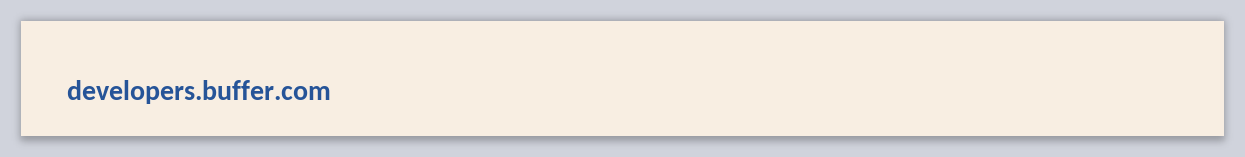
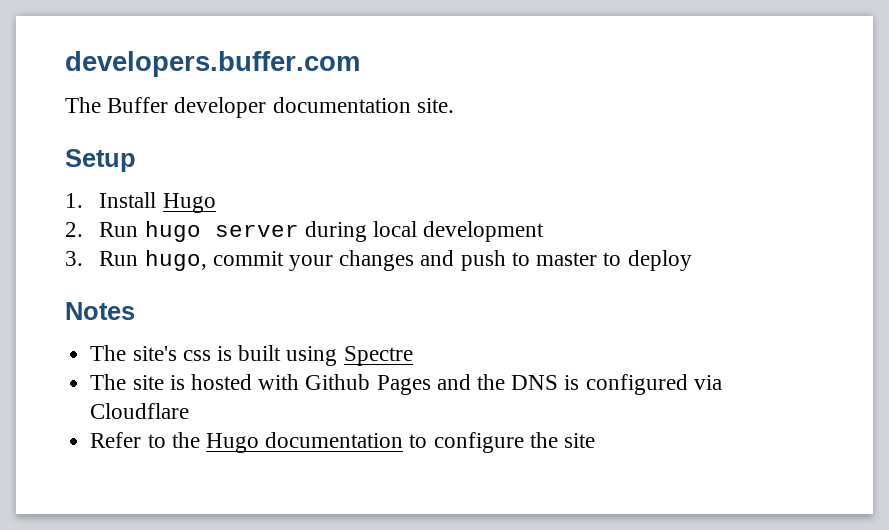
(331, 92) none -> [65,97,454,118] [65,149,136,172] [65,192,216,213] [65,221,545,242] [65,250,692,271] [65,302,135,320] [90,345,413,366] [90,374,722,395] [90,403,190,419] [90,432,595,453] // The Buffer developer documentation site. // Setup // 1. Install Hugo // 2. Run hugo server during local development // 3. Run hugo, commit your changes and push to master to deploy // Notes // The site's css is built using Spectre // The site is hosted with Github Pages and the DNS is configured via Cloudflare // Refer to the Hugo documentation to configure the site

